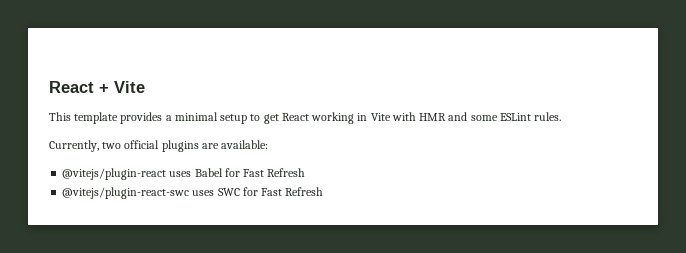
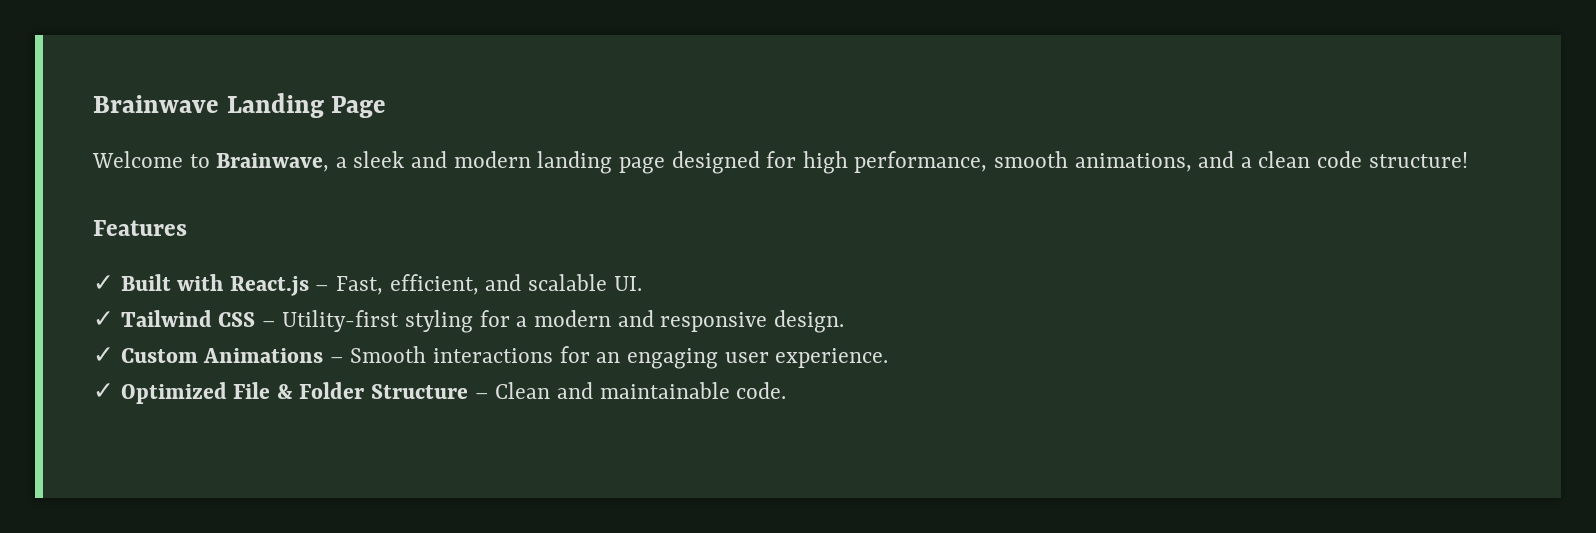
[49,81,145,93] [49,112,562,124] [49,140,269,152] [62,168,306,180] [62,187,324,199] React + Vite // This template provides a minimal setup to get React working in Vite with HMR and some ESLint rules. // Currently, two official plugins are available: // @vitejs/plugin-react uses Babel for Fast Refresh // @vitejs/plugin-react-swc uses SWC for Fast Refresh -> [93,93,387,118] [92,151,1468,174] [93,220,187,236] [93,274,642,296] [93,310,844,333] [93,346,889,369] [93,382,787,404] Brainwave Landing Page // Welcome to Brainwave, a sleek and modern landing page designed for high performance, smooth animations, and a clean code structure! // Features // ✓ Built with React.js – Fast, efficient, and scalable UI. // ✓ Tailwind CSS – Utility-first styling for a modern and responsive design. // ✓ Custom Animations – Smooth interactions for an engaging user experience. // ✓ Optimized File & Folder Structure – Clean and maintainable code.

